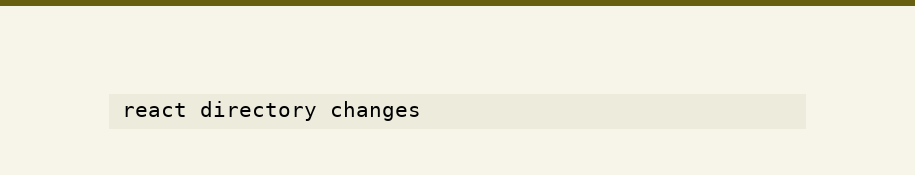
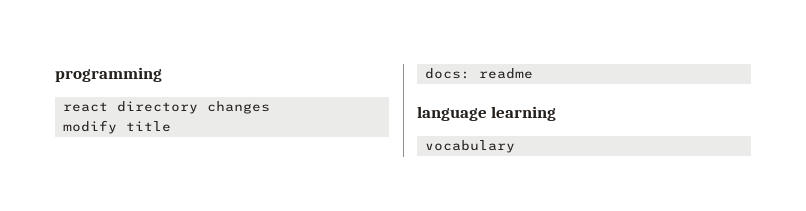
(121, 110) none -> [55,67,162,82] programming //
(421, 111) none -> [62,120,171,134] [424,68,533,79] [417,106,557,121] [424,140,515,153] // modify title // docs: readme // language learning // vocabulary

